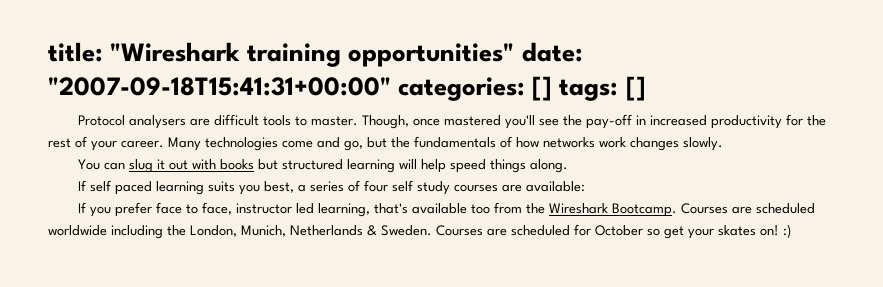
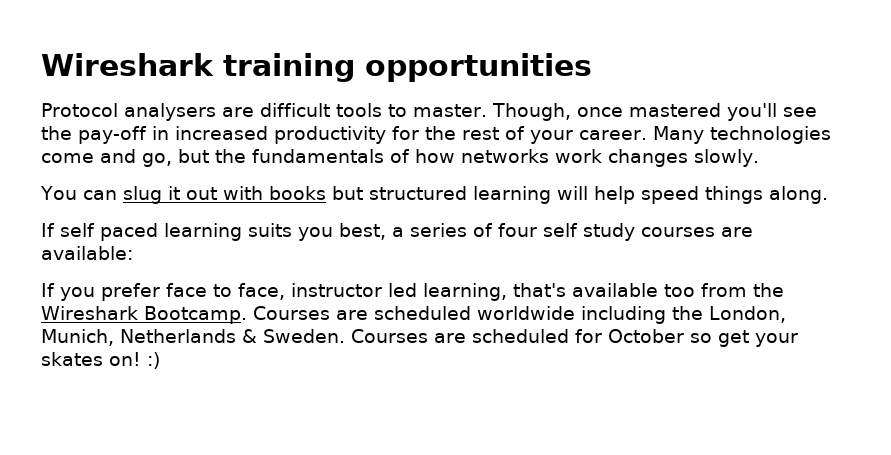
[48,42,583,67] [48,76,646,101] title: "Wireshark training opportunities" date: "2007-09-18T15:41:31+00:00" categories: [] tags: [] -> [41,53,592,82] Wireshark training opportunities

